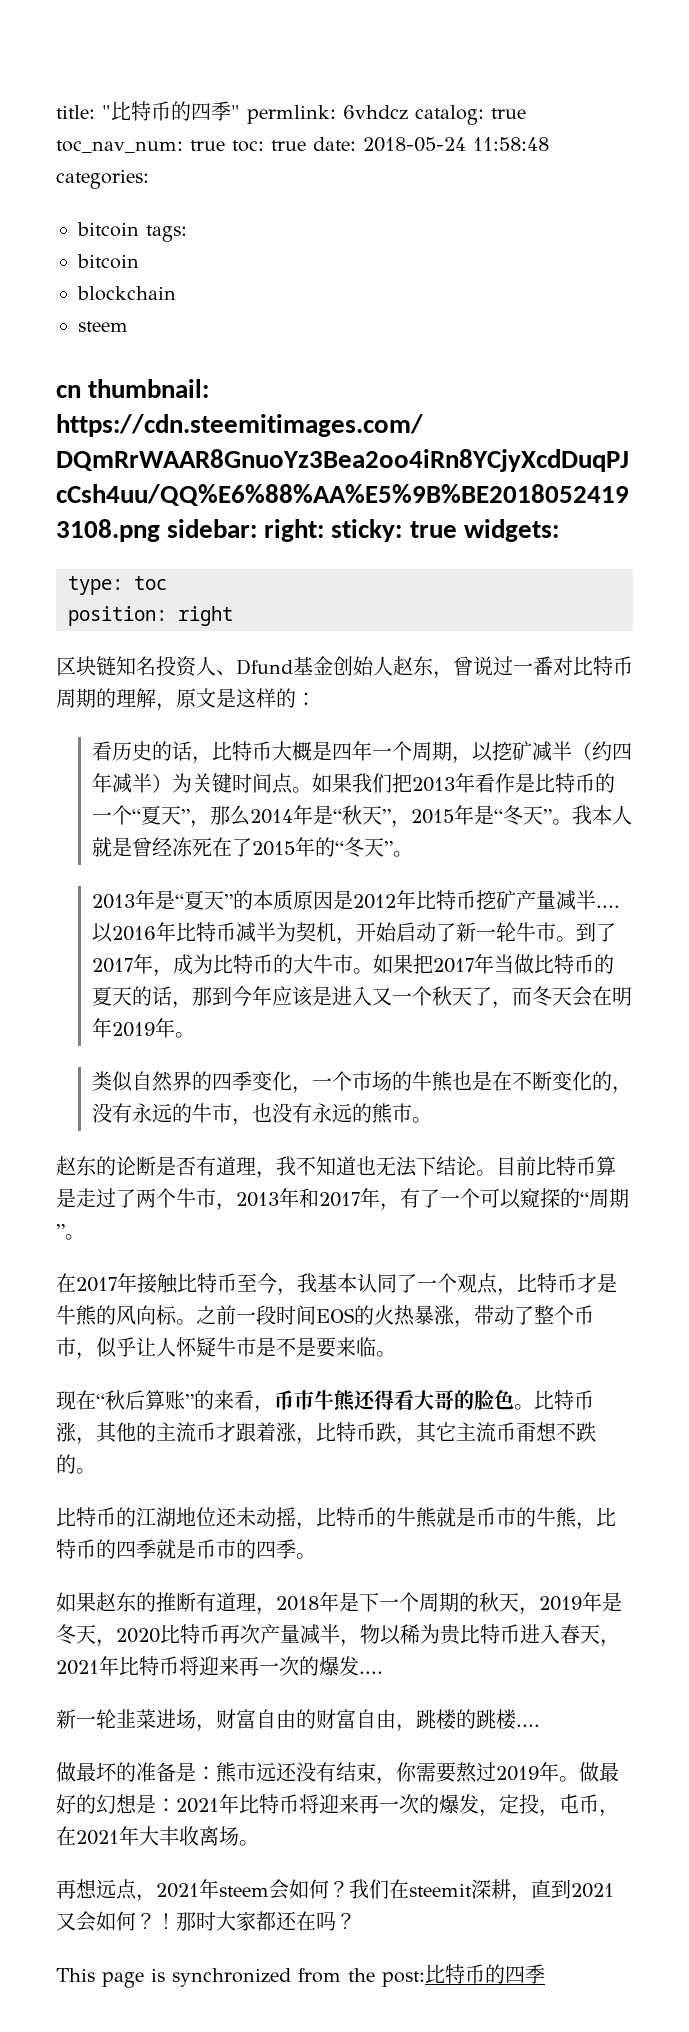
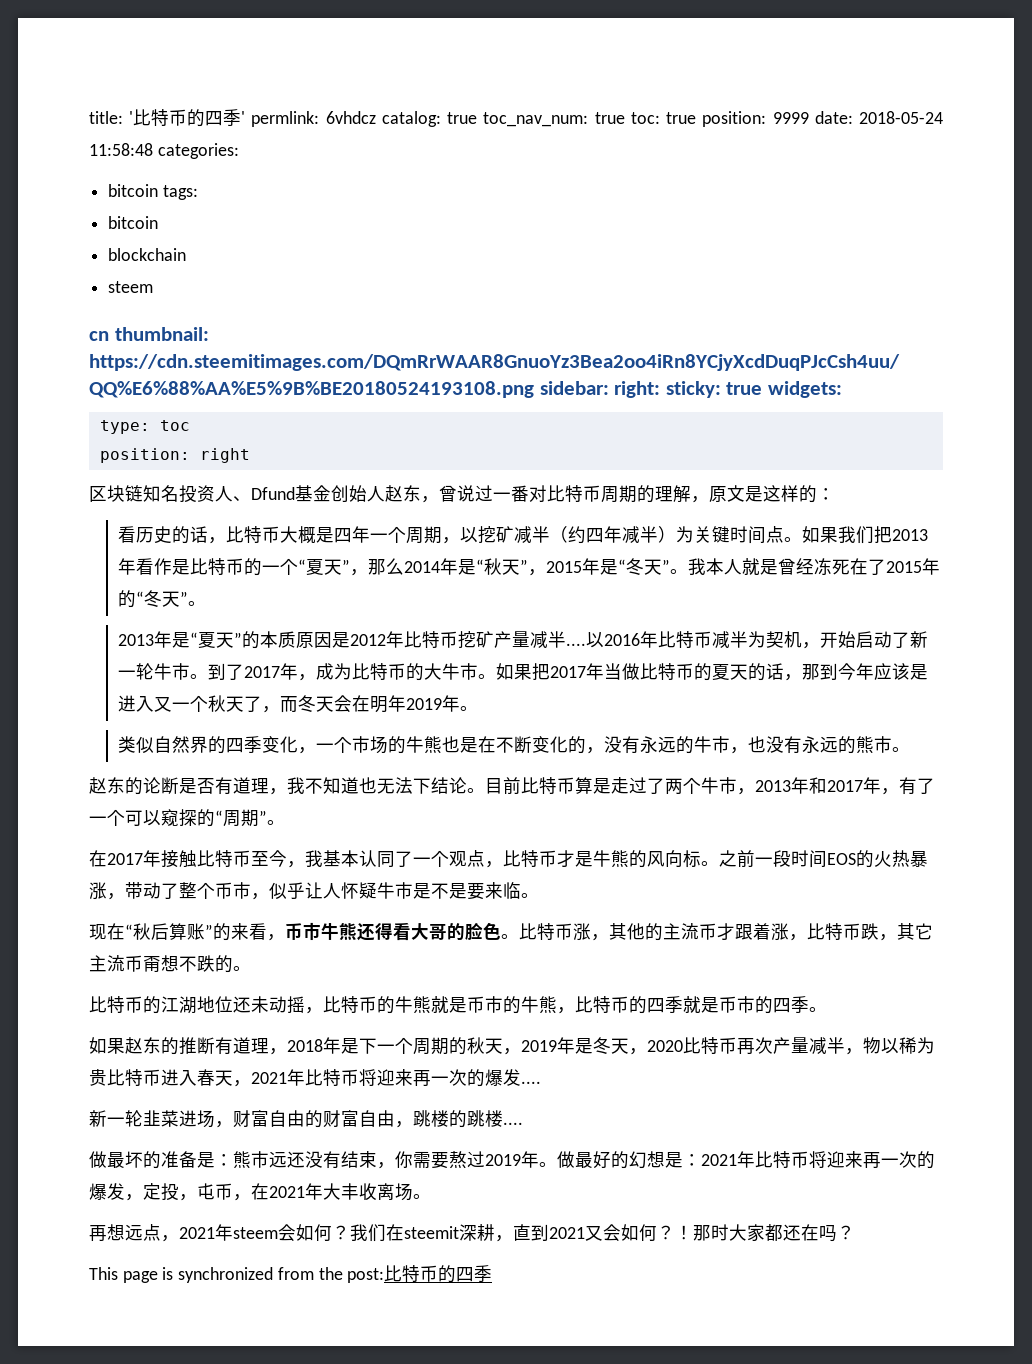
[102,101,240,121] "比特币的四季" -> [129,109,246,127] '比特币的四季'
(306, 145) none -> [702,111,809,127] position: 9999

